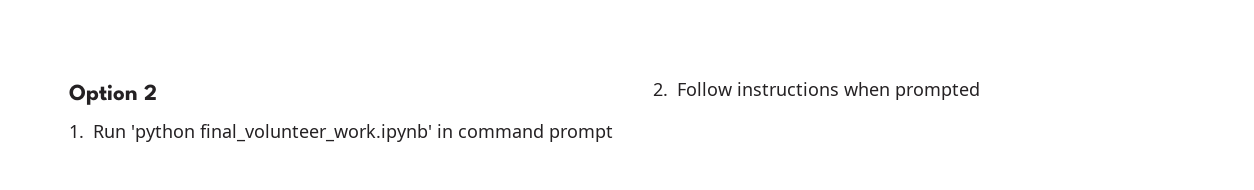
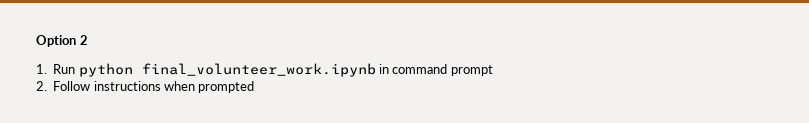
[131,124,433,142] 'python final_volunteer_work.ipynb' -> [78,63,376,77] python final_volunteer_work.ipynb

